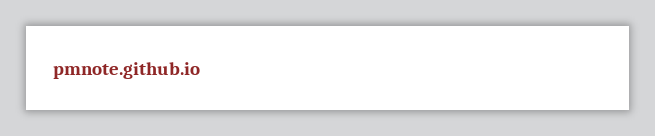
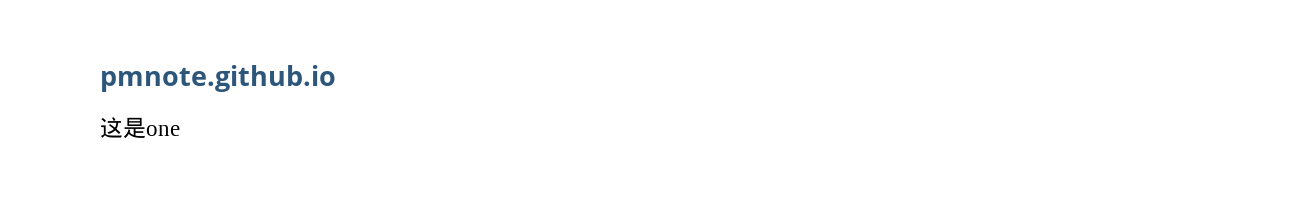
(200, 70) none -> [100,117,180,139] // 这是one

